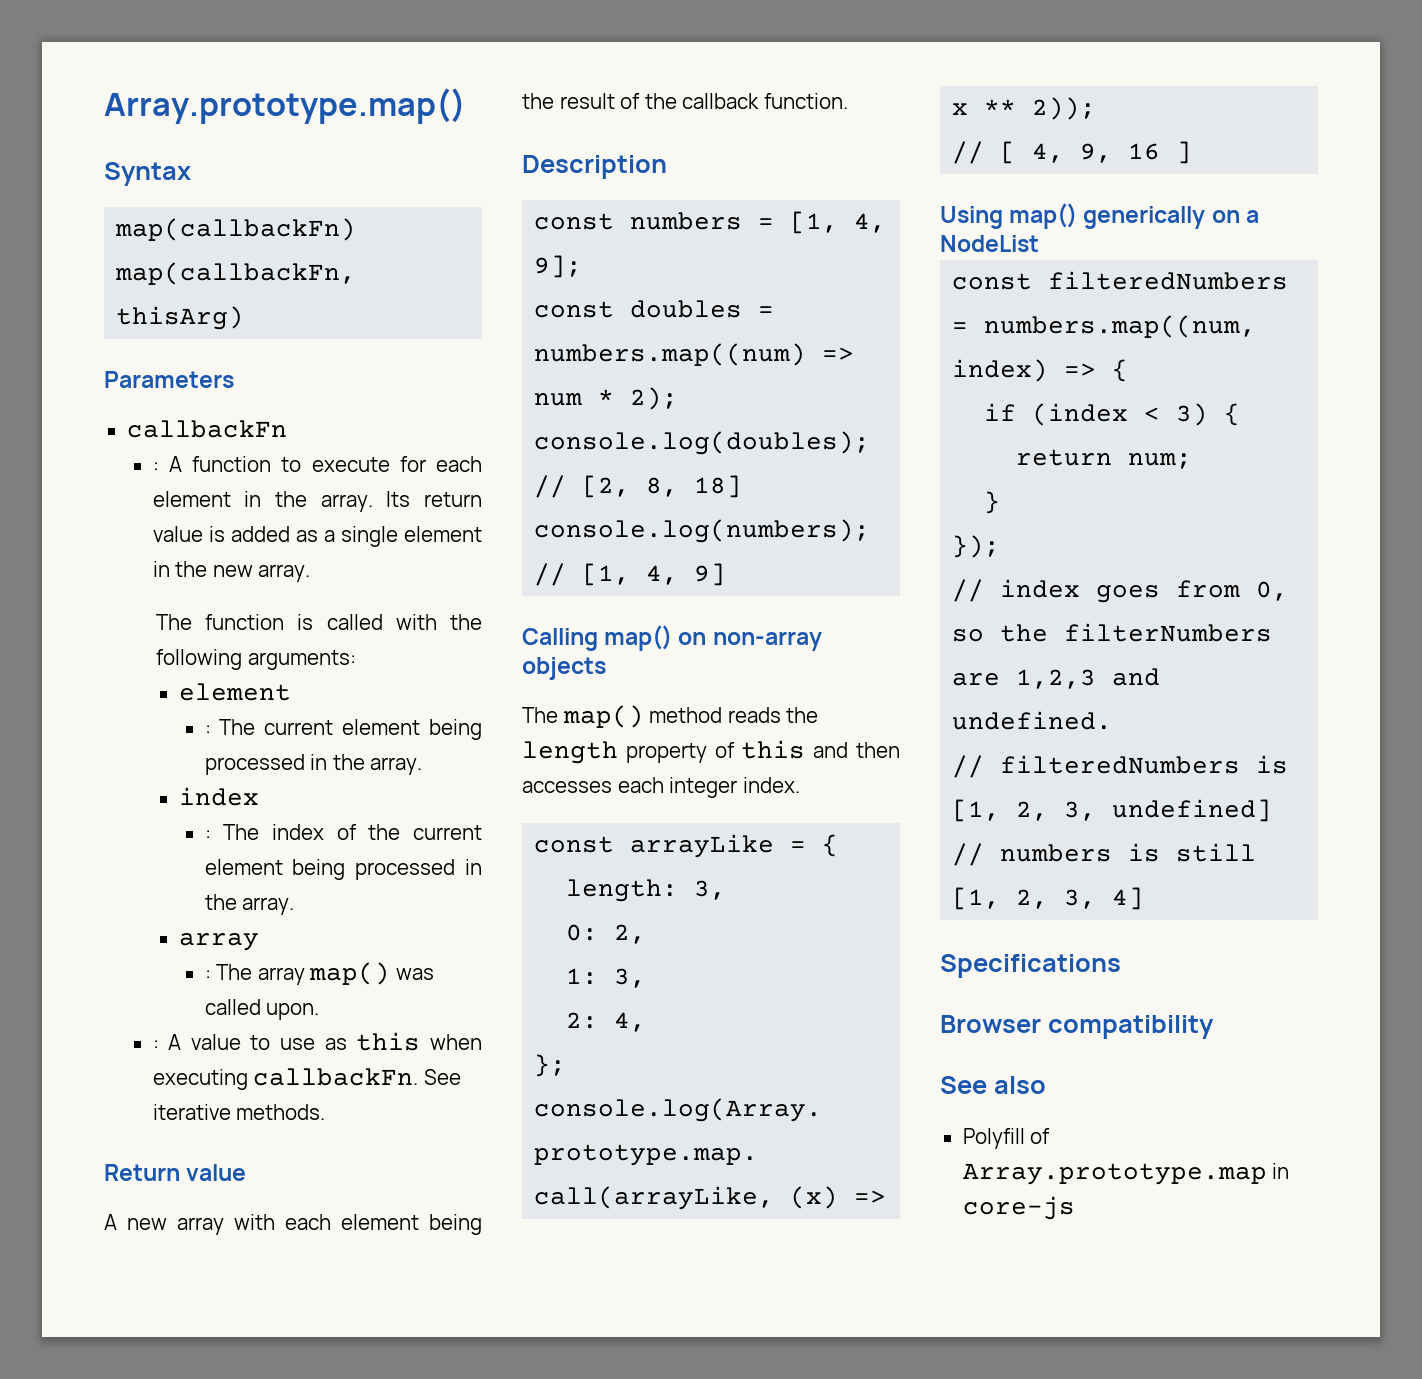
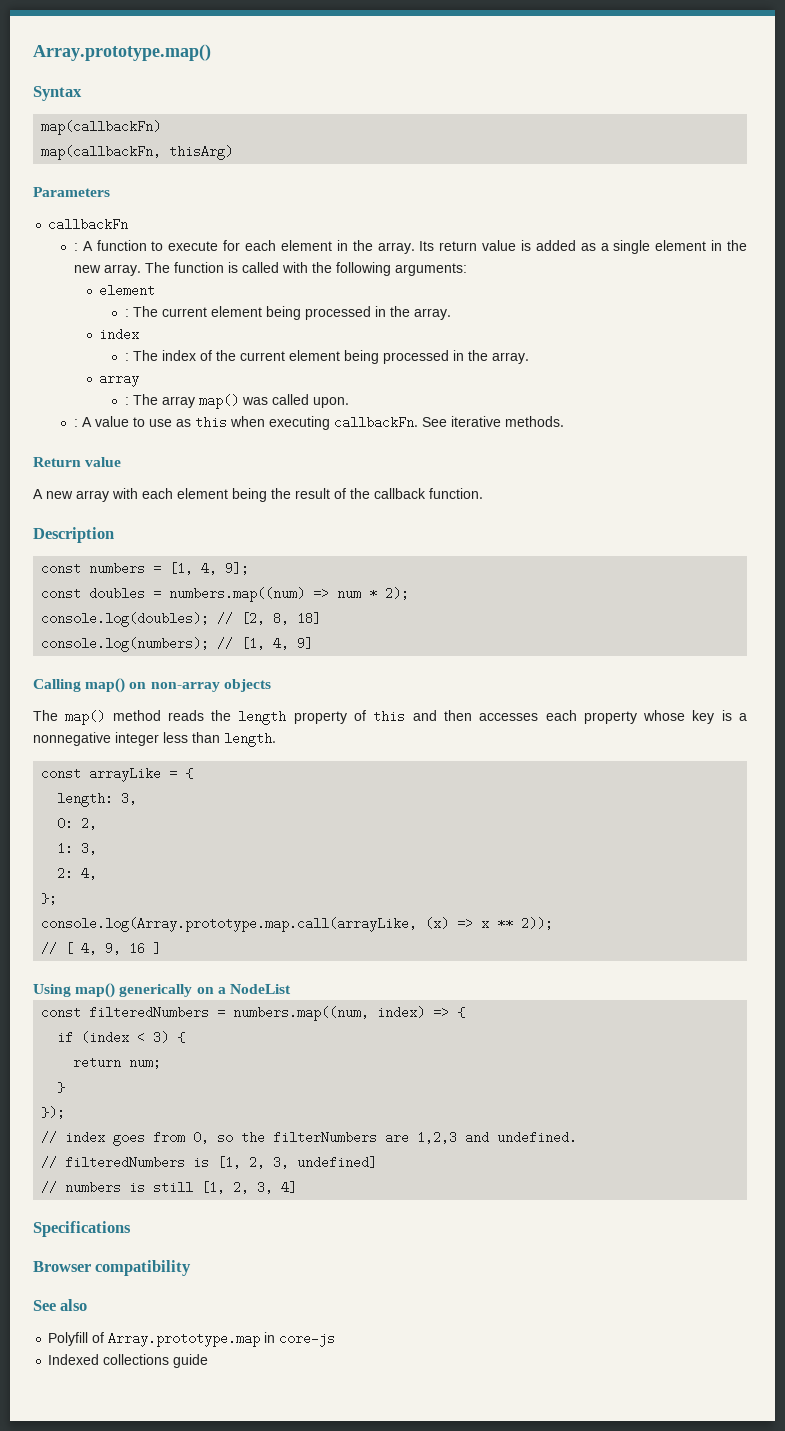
(311, 573) // -> (141, 270) none
[669,777,800,798] integer index. -> [583,710,747,724] [33,732,276,747] property whose key is a nonnegative integer less than length.
(1075, 1208) none -> [48,1354,209,1368] // Indexed collections guide

